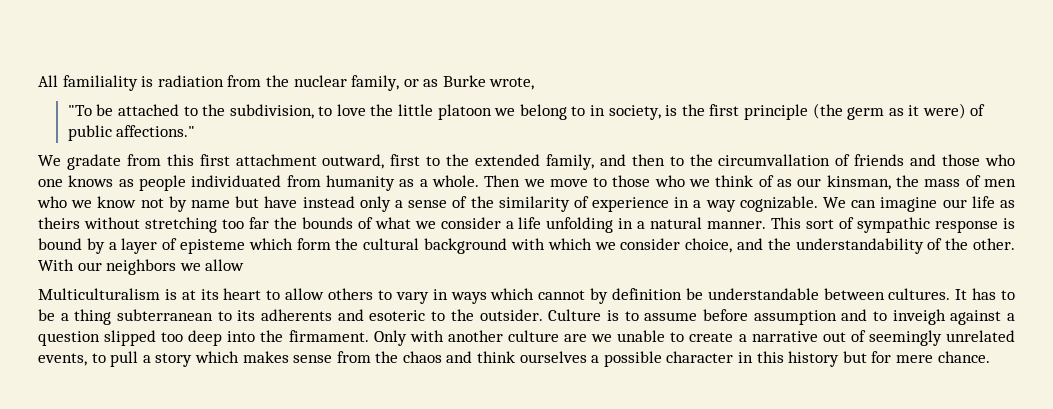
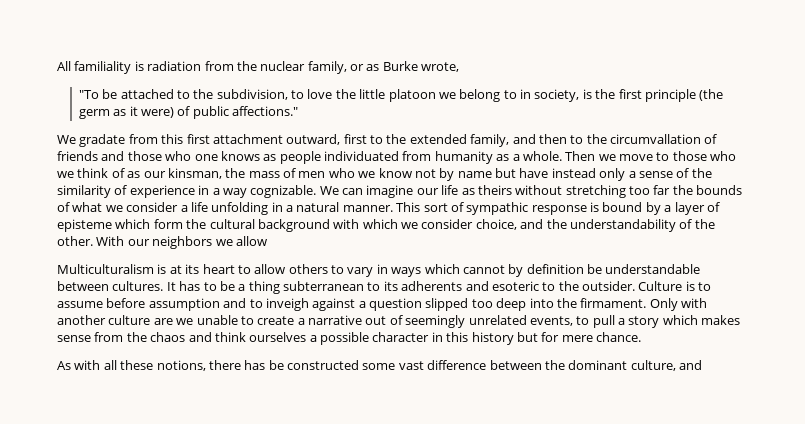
(990, 357) none -> [57,360,702,371] // As with all these notions, there has be constructed some vast difference between the dominant culture, and

